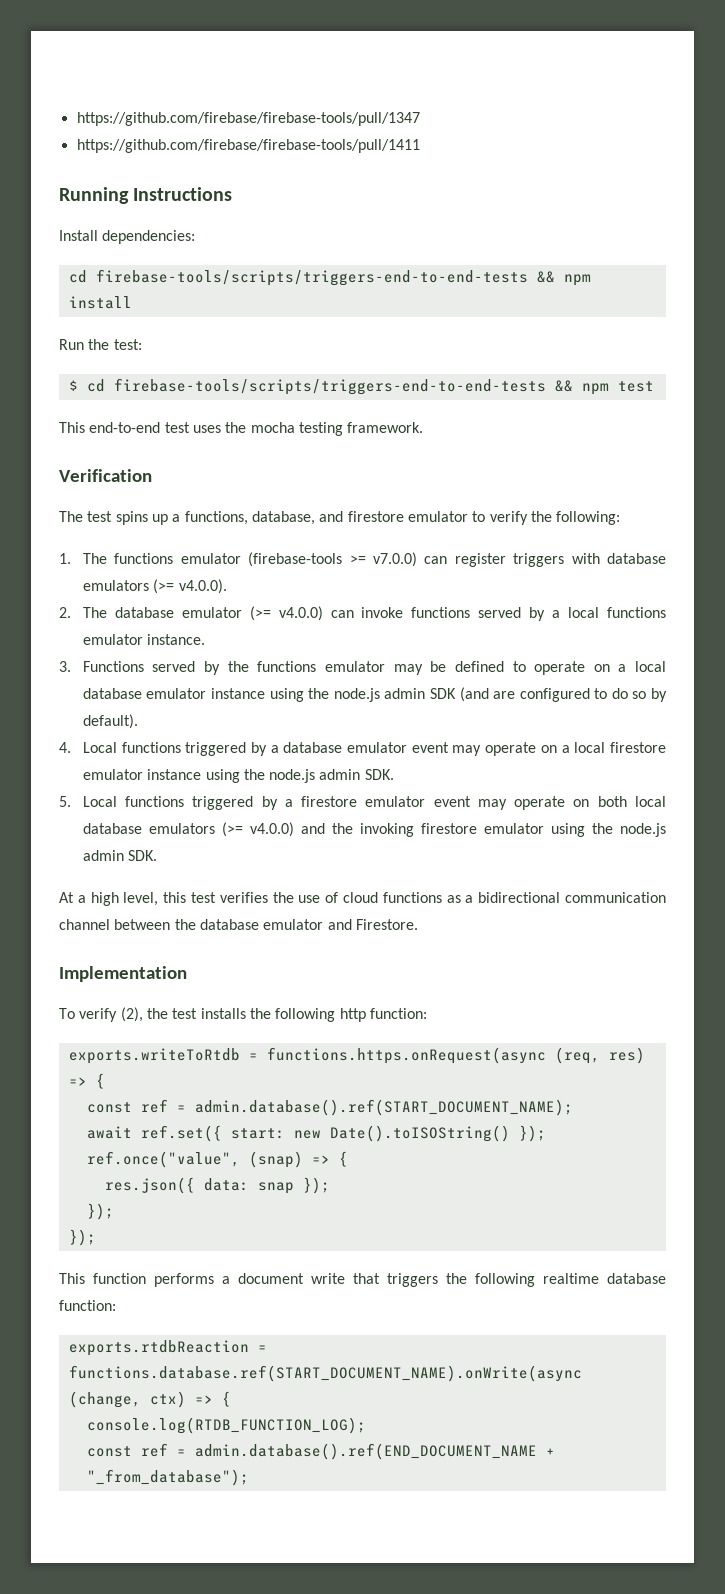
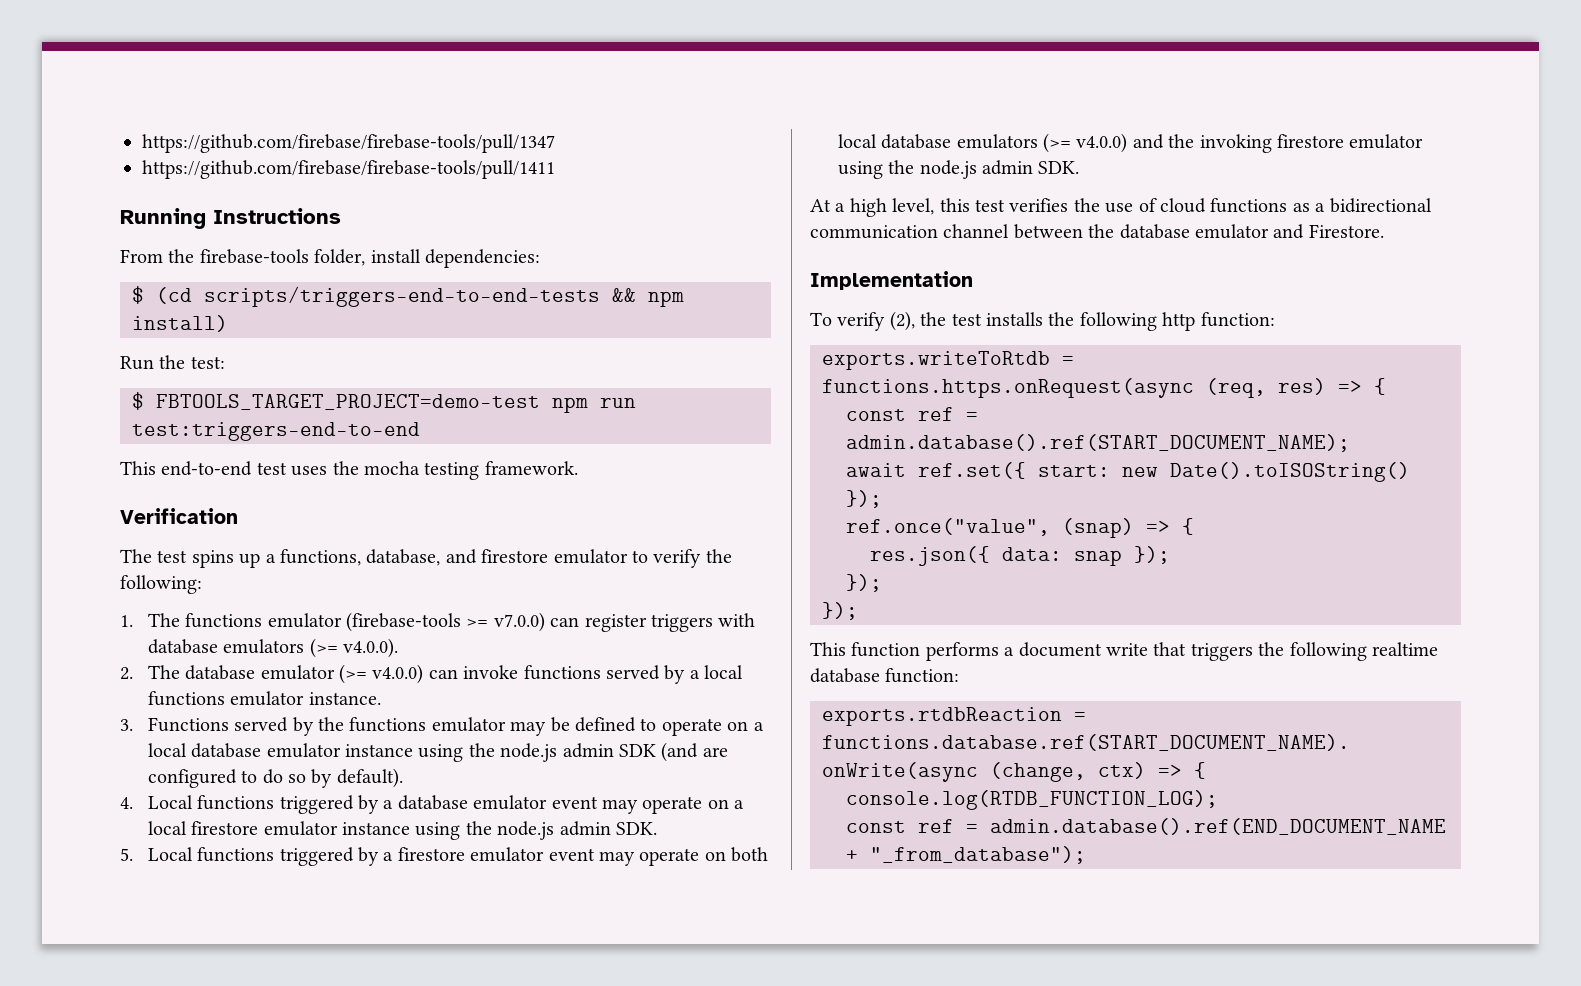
[59,230,196,244] [68,269,591,286] [68,296,132,309] Install dependencies: // cd firebase-tools/scripts/triggers-end-to-end-tests && npm install -> [120,249,540,268] [132,286,684,307] [132,315,228,332] From the firebase-tools folder, install dependencies: // $ (cd scripts/triggers-end-to-end-tests && npm install)
[86,378,654,395] cd firebase-tools/scripts/triggers-end-to-end-tests && npm test -> [156,394,636,413] [132,422,420,441] FBTOOLS_TARGET_PROJECT=demo-test npm run test:triggers-end-to-end

